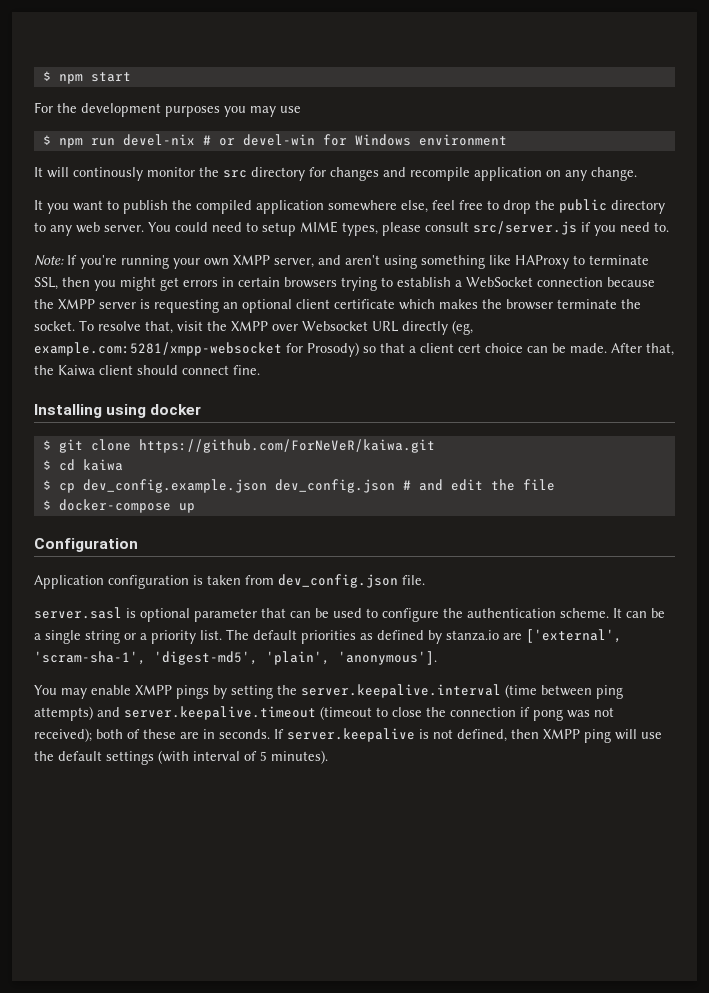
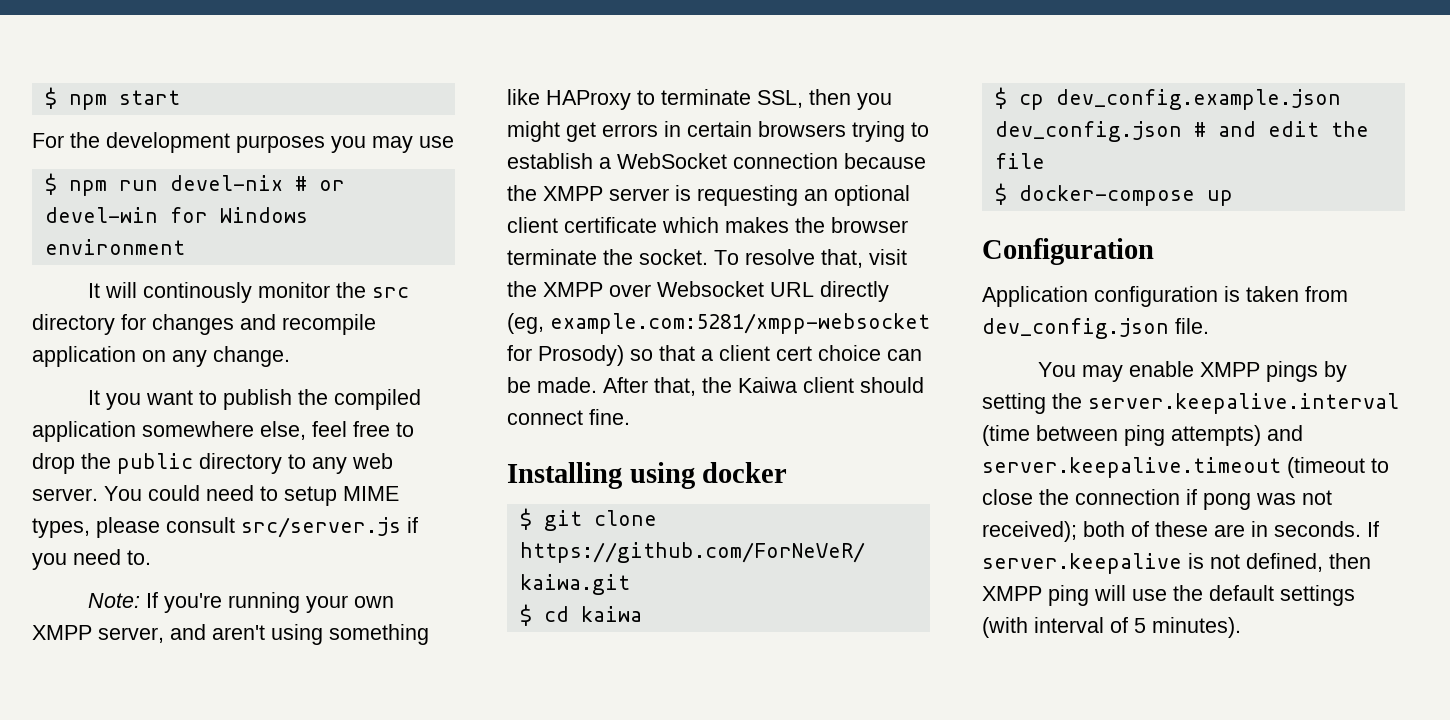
[34,607,665,622] [34,629,622,644] [34,651,437,665] // server.sasl is optional parameter that can be used to configure the authentication scheme. It can be a single string or a priority list. The default priorities as defined by stanza.io are ['external', 'scram-sha-1', 'digest-md5', 'plain', 'anonymous']. -> (1209, 326) none

